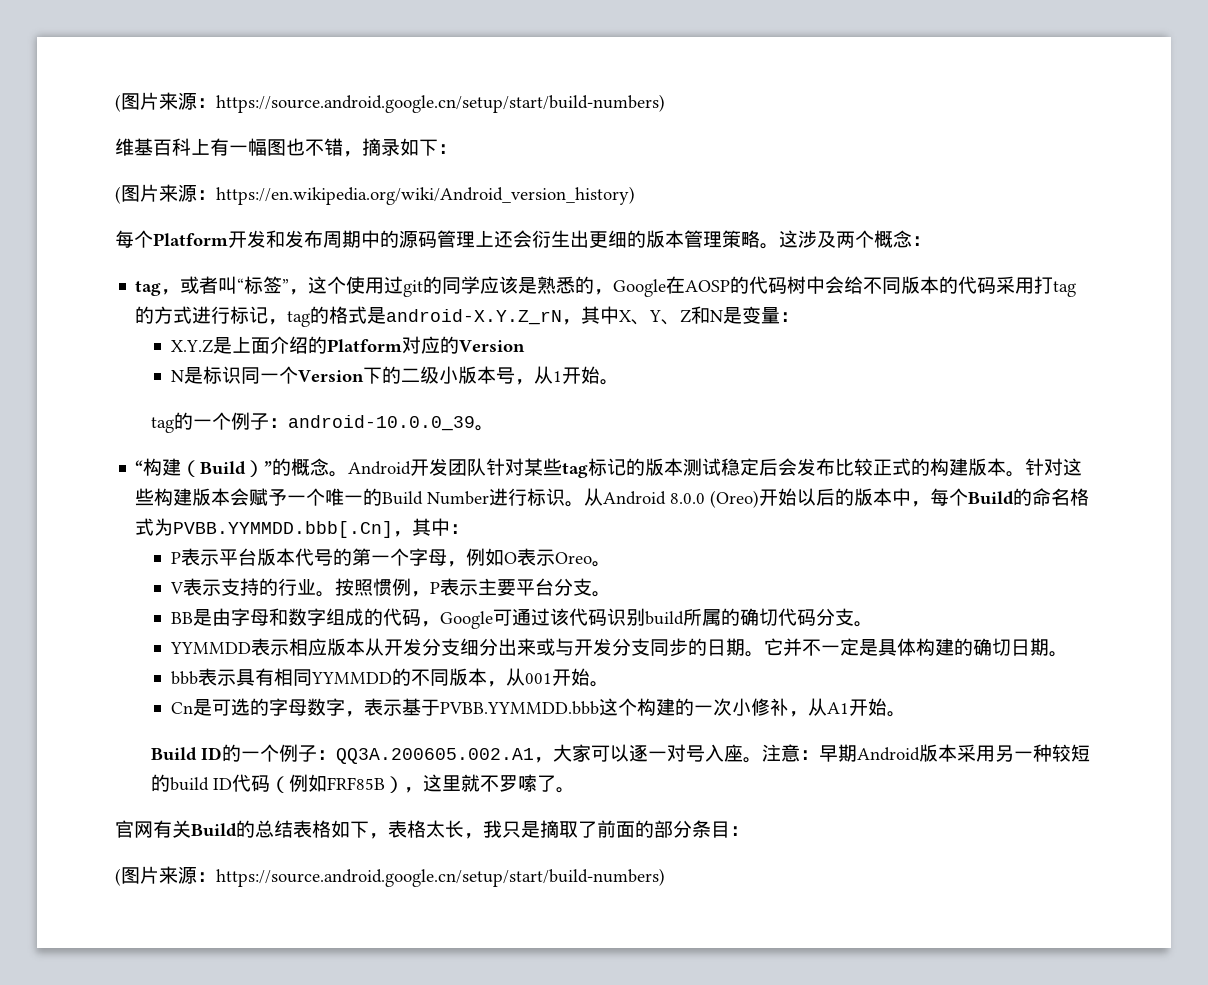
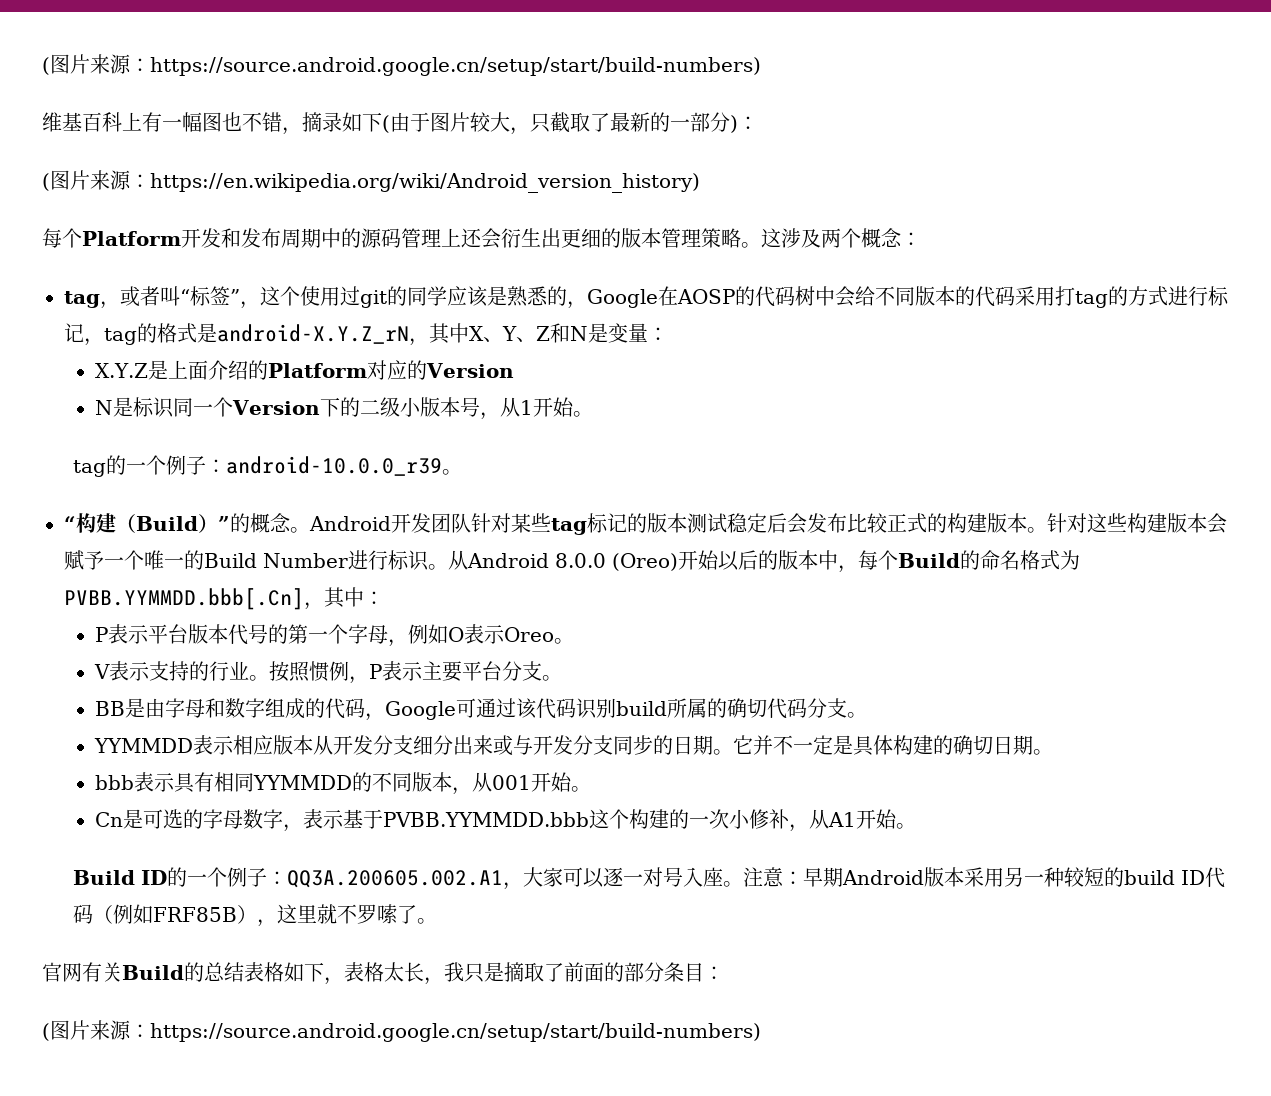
(438, 147) none -> [382,112,738,135] (由于图片较大，只截取了最新的一部分)
[287,415,475,431] android-10.0.0_39 -> [225,456,442,476] android-10.0.0_r39

